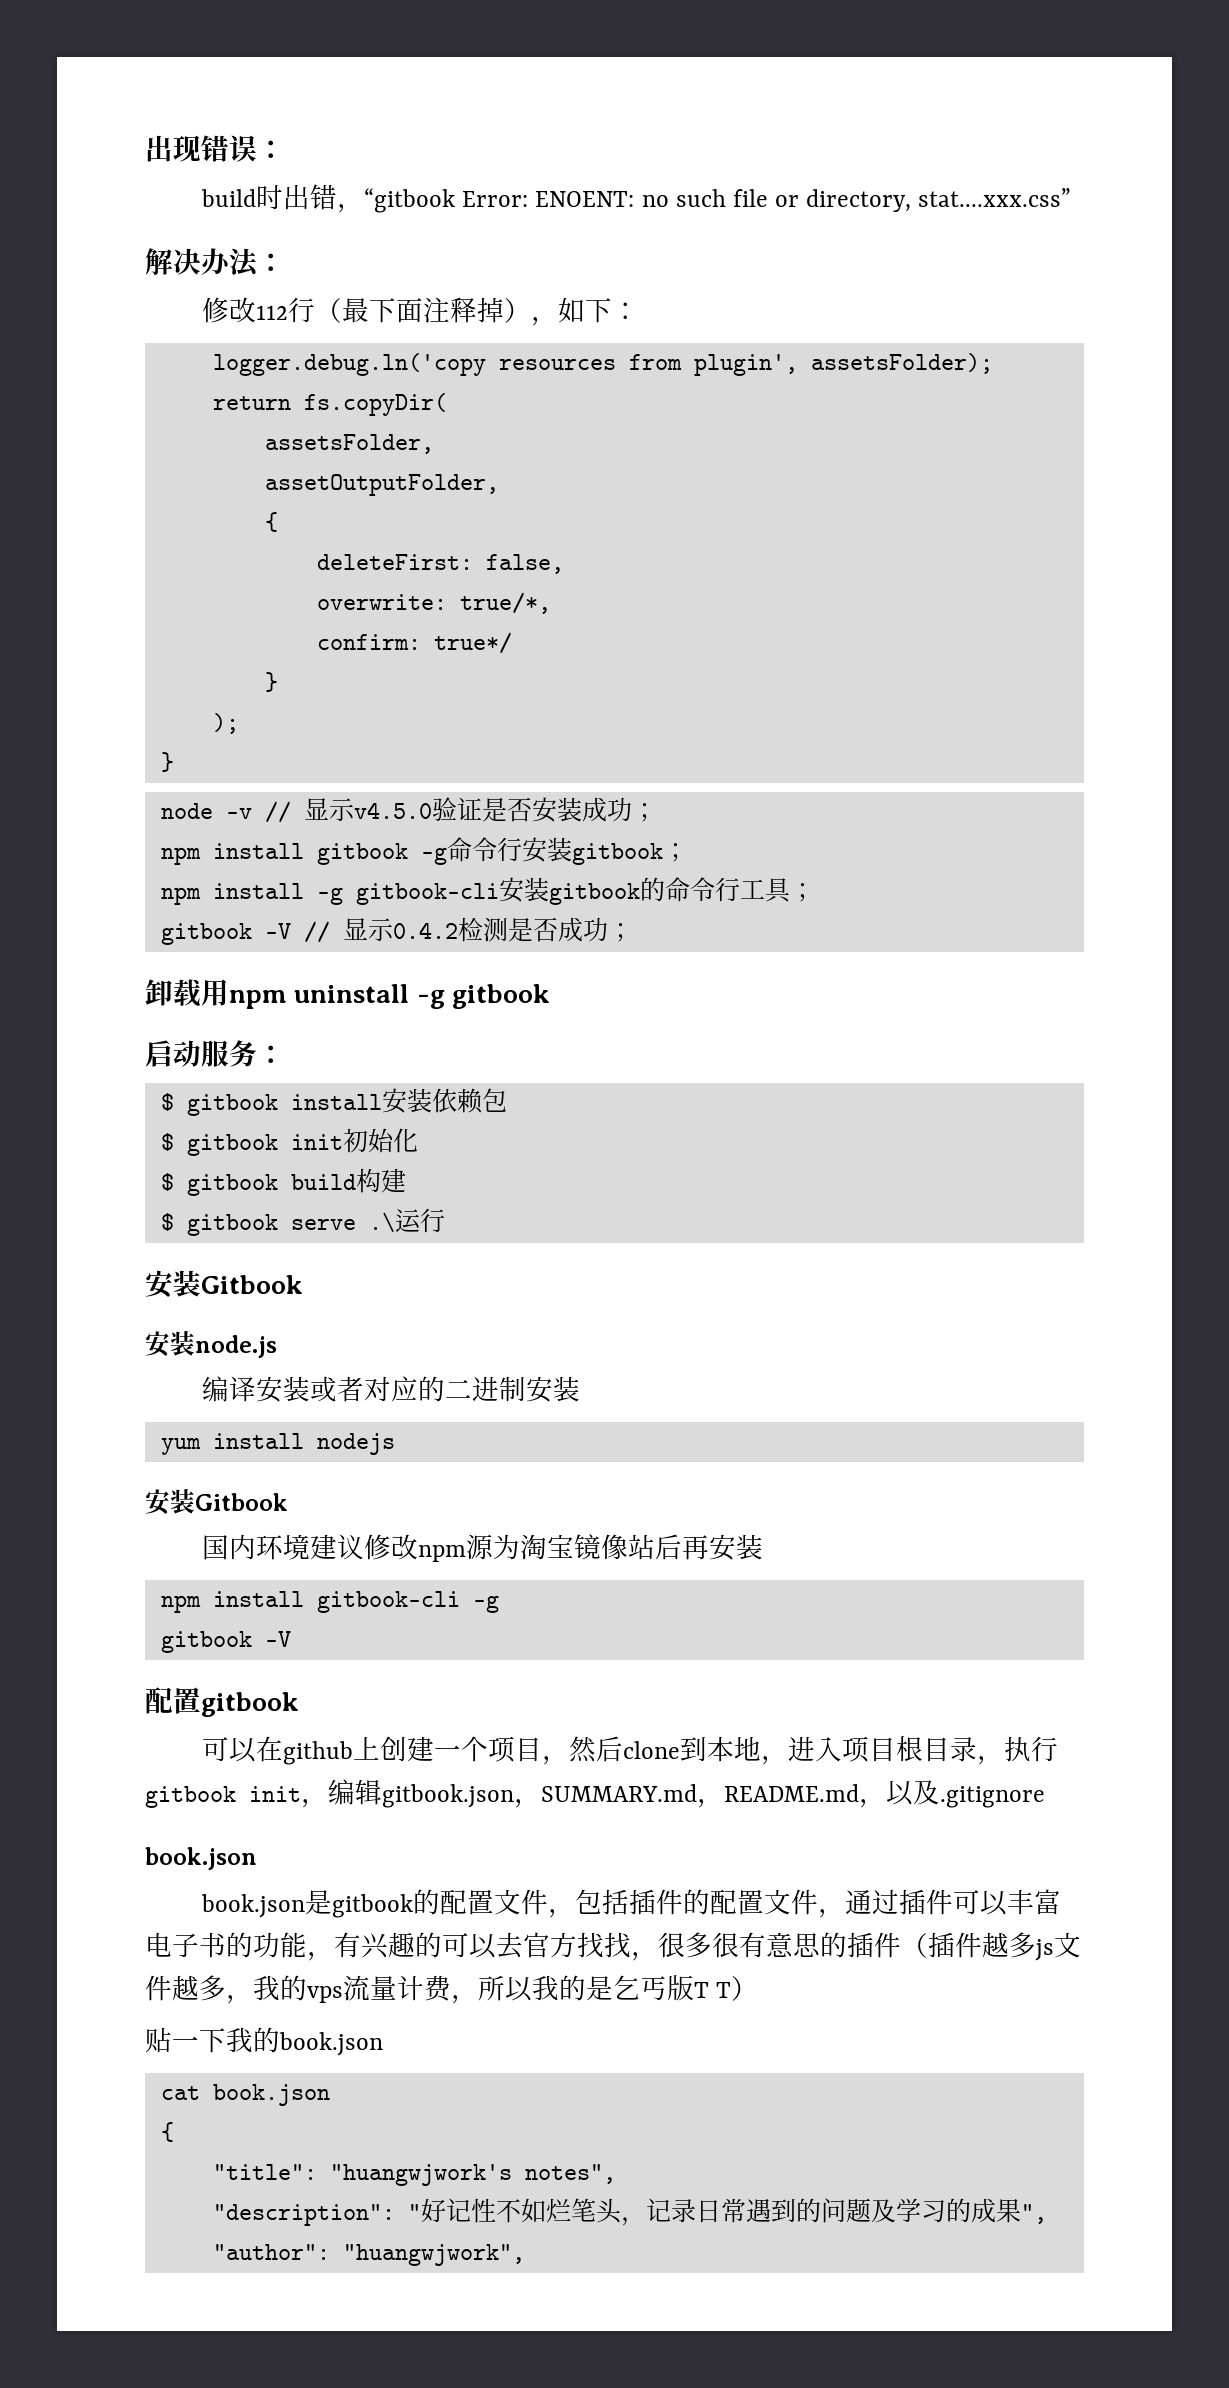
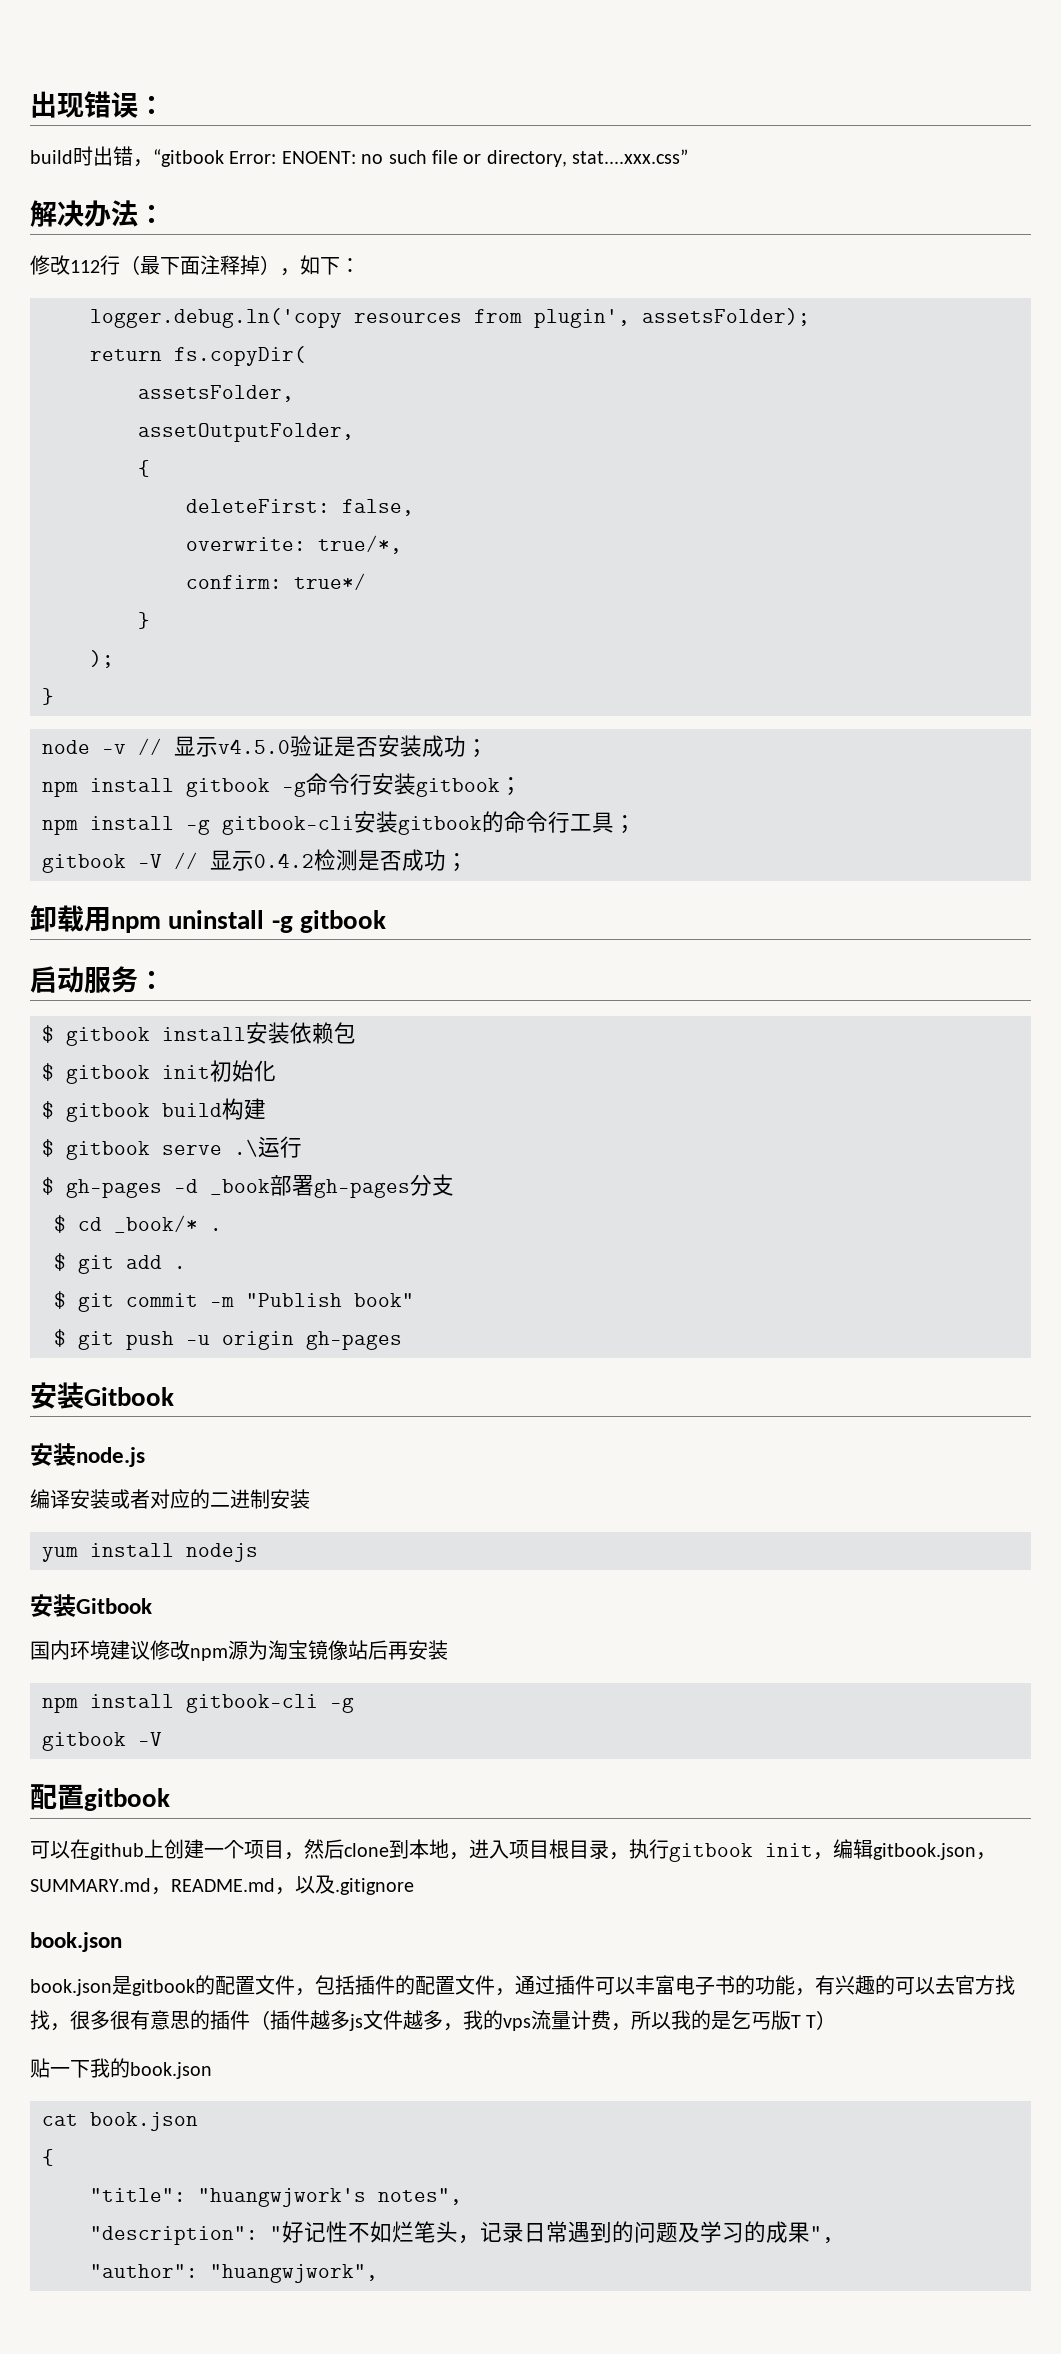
(445, 1220) none -> [42,1174,454,1198] [54,1215,222,1233] [54,1253,186,1274] [54,1291,414,1312] [54,1329,402,1350] // $ gh-pages -d _book部署gh-pages分支 // $ cd _book/* . // $ git add . // $ git commit -m "Publish book" // $ git push -u origin gh-pages

